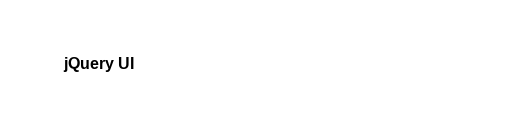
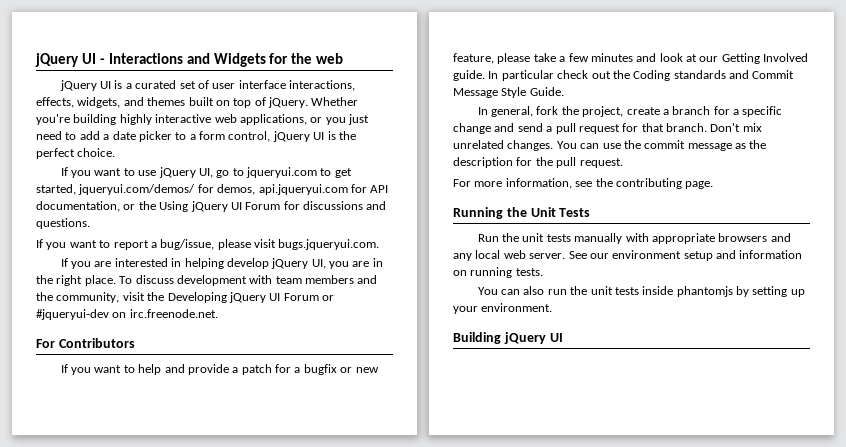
[63,57,135,72] jQuery UI -> [35,53,344,67] [59,80,356,91] [36,97,359,108] [36,114,369,125] [36,131,356,142] [36,148,116,159] [60,167,352,178] [36,184,389,195] [36,201,387,212] [36,218,90,229] [36,239,380,250] [60,258,383,269] [36,275,378,286] [36,292,334,303] [36,309,218,320] [36,338,135,348] [60,364,379,375] [453,53,809,64] [453,70,795,81] [453,87,564,98] [477,106,783,117] [453,123,762,134] [453,140,767,151] [453,157,623,168] [453,178,714,189] [453,207,591,219] [477,233,791,244] [453,250,803,261] [453,267,543,278] [477,286,805,297] [453,303,553,314] [453,332,563,344] jQuery UI - Interactions and Widgets for the web // jQuery UI is a curated set of user interface interactions, effects, widgets, and themes built on top of jQuery. Whether you're building highly interactive web applications, or you just need to add a date picker to a form control, jQuery UI is the perfect choice. // If you want to use jQuery UI, go to jqueryui.com to get started, jqueryui.com/demos/ for demos, api.jqueryui.com for API documentation, or the Using jQuery UI Forum for discussions and questions. // If you want to report a bug/issue, please visit bugs.jqueryui.com. // If you are interested in helping develop jQuery UI, you are in the right place. To discuss development with team members and the community, visit the Developing jQuery UI Forum or #jqueryui-dev on irc.freenode.net. // For Contributors // If you want to help and provide a patch for a bugfix or new feature, please take a few minutes and look at our Getting Involved guide. In particular check out the Coding standards and Commit Message Style Guide. // In general, fork the project, create a branch for a specific change and send a pull request for that branch. Don't mix unrelated changes. You can use the commit message as the description for the pull request. // For more information, see the contributing page. // Running the Unit Tests // Run the unit tests manually with appropriate browsers and any local web server. See our environment setup and information on running tests. // You can also run the unit tests inside phantomjs by setting up your environment. // Building jQuery UI

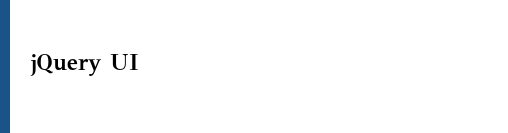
[35,53,344,67] [59,80,356,91] [36,97,359,108] [36,114,369,125] [36,131,356,142] [36,148,116,159] [60,167,352,178] [36,184,389,195] [36,201,387,212] [36,218,90,229] [36,239,380,250] [60,258,383,269] [36,275,378,286] [36,292,334,303] [36,309,218,320] [36,338,135,348] [60,364,379,375] [453,53,809,64] [453,70,795,81] [453,87,564,98] [477,106,783,117] [453,123,762,134] [453,140,767,151] [453,157,623,168] [453,178,714,189] [453,207,591,219] [477,233,791,244] [453,250,803,261] [453,267,543,278] [477,286,805,297] [453,303,553,314] [453,332,563,344] jQuery UI - Interactions and Widgets for the web // jQuery UI is a curated set of user interface interactions, effects, widgets, and themes built on top of jQuery. Whether you're building highly interactive web applications, or you just need to add a date picker to a form control, jQuery UI is the perfect choice. // If you want to use jQuery UI, go to jqueryui.com to get started, jqueryui.com/demos/ for demos, api.jqueryui.com for API documentation, or the Using jQuery UI Forum for discussions and questions. // If you want to report a bug/issue, please visit bugs.jqueryui.com. // If you are interested in helping develop jQuery UI, you are in the right place. To discuss development with team members and the community, visit the Developing jQuery UI Forum or #jqueryui-dev on irc.freenode.net. // For Contributors // If you want to help and provide a patch for a bugfix or new feature, please take a few minutes and look at our Getting Involved guide. In particular check out the Coding standards and Commit Message Style Guide. // In general, fork the project, create a branch for a specific change and send a pull request for that branch. Don't mix unrelated changes. You can use the commit message as the description for the pull request. // For more information, see the contributing page. // Running the Unit Tests // Run the unit tests manually with appropriate browsers and any local web server. See our environment setup and information on running tests. // You can also run the unit tests inside phantomjs by setting up your environment. // Building jQuery UI -> [30,54,139,76] jQuery UI

